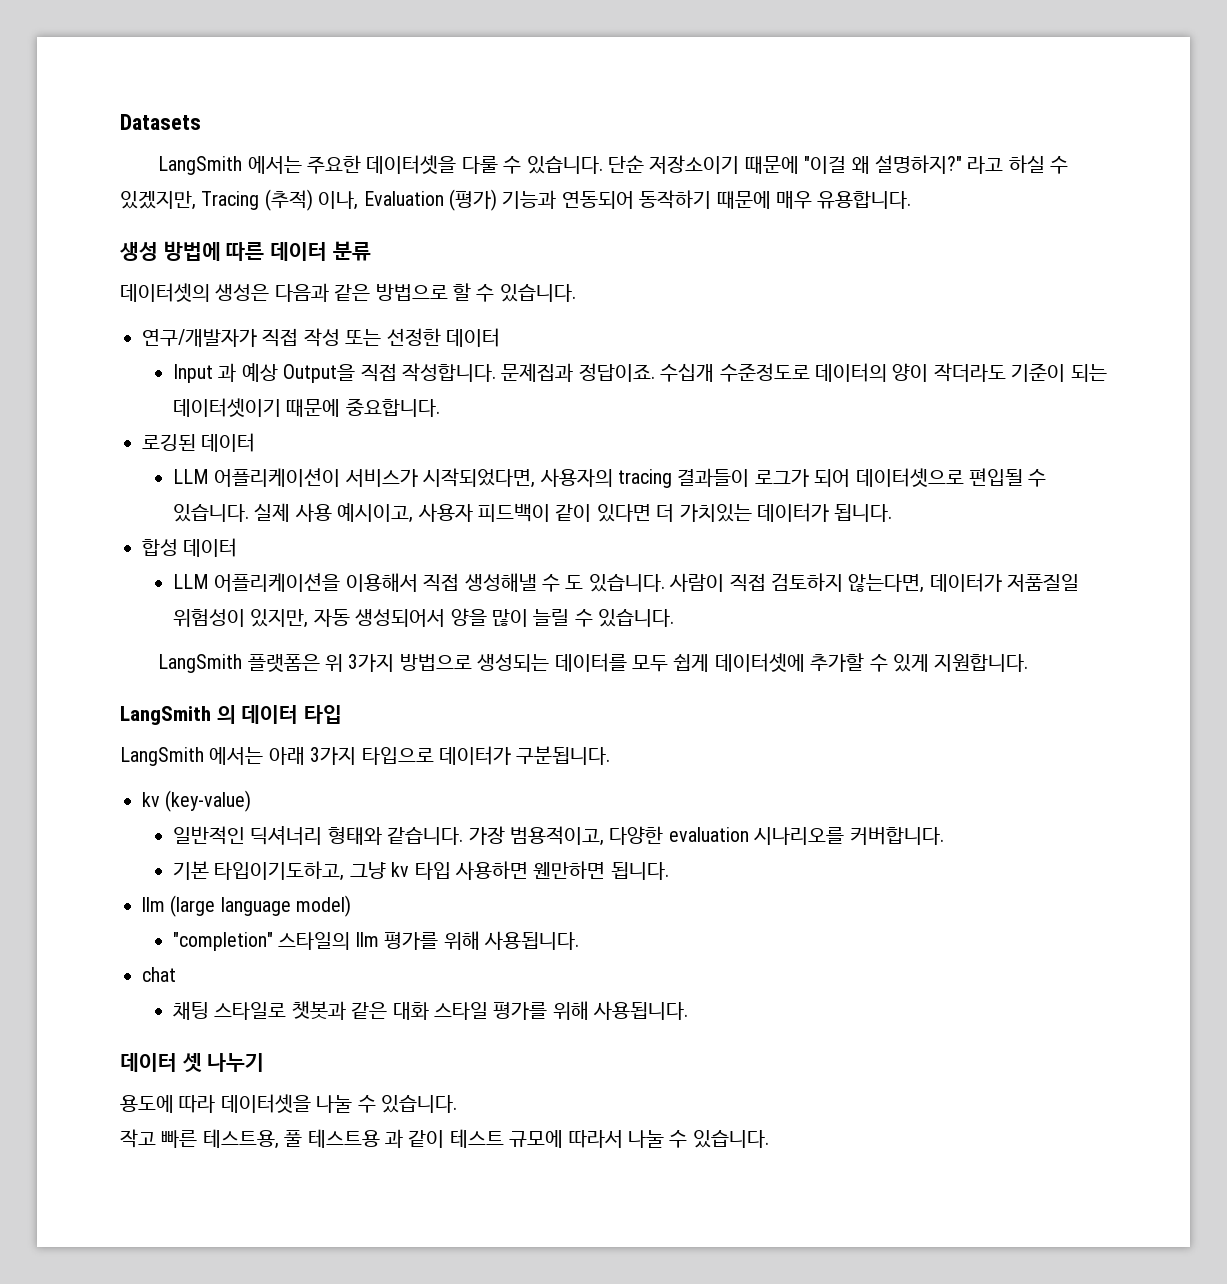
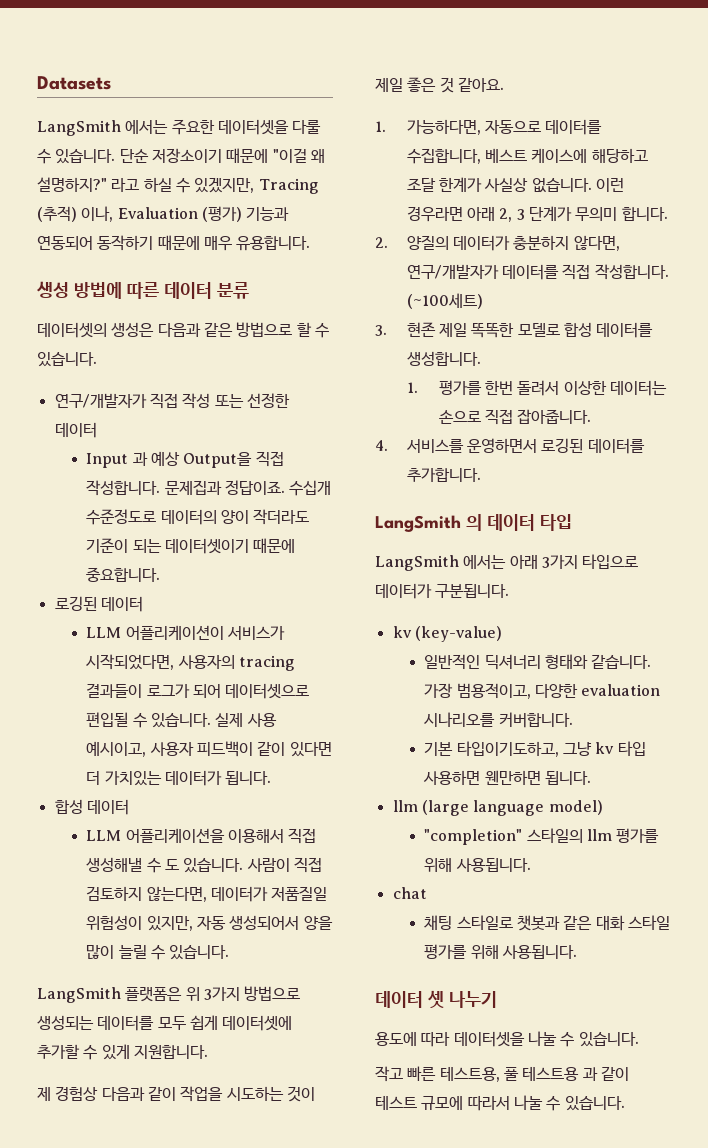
(1029, 663) none -> [37,1086,315,1102] [375,77,504,93] [375,119,603,135] [406,148,648,164] [406,177,625,193] [406,206,668,222] [375,235,620,251] [406,264,669,280] [406,293,483,309] [375,322,654,338] [406,351,481,366] [406,380,667,396] [438,409,592,425] [375,438,645,454] [406,468,481,482] // 제 경험상 다음과 같이 작업을 시도하는 것이 제일 좋은 것 같아요. // 1. 가능하다면, 자동으로 데이터를 수집합니다, 베스트 케이스에 해당하고 조달 한계가 사실상 없습니다. 이런 경우라면 아래 2, 3 단계가 무의미 합니다. // 2. 양질의 데이터가 충분하지 않다면, 연구/개발자가 데이터를 직접 작성합니다. (~100세트) // 3. 현존 제일 똑똑한 모델로 합성 데이터를 생성합니다. // 1. 평가를 한번 돌려서 이상한 데이터는 손으로 직접 잡아줍니다. // 4. 서비스를 운영하면서 로깅된 데이터를 추가합니다.

